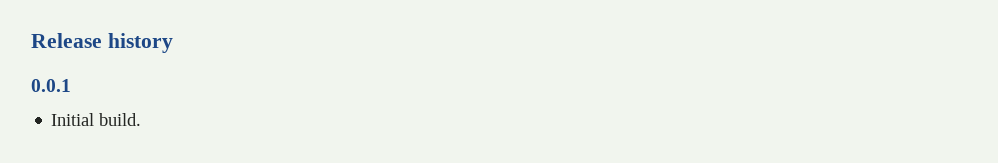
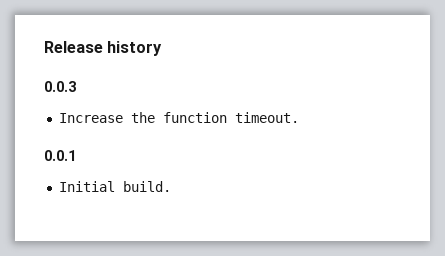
(173, 43) none -> [44,81,76,92] [58,112,299,123] // 0.0.3 // Increase the function timeout.

